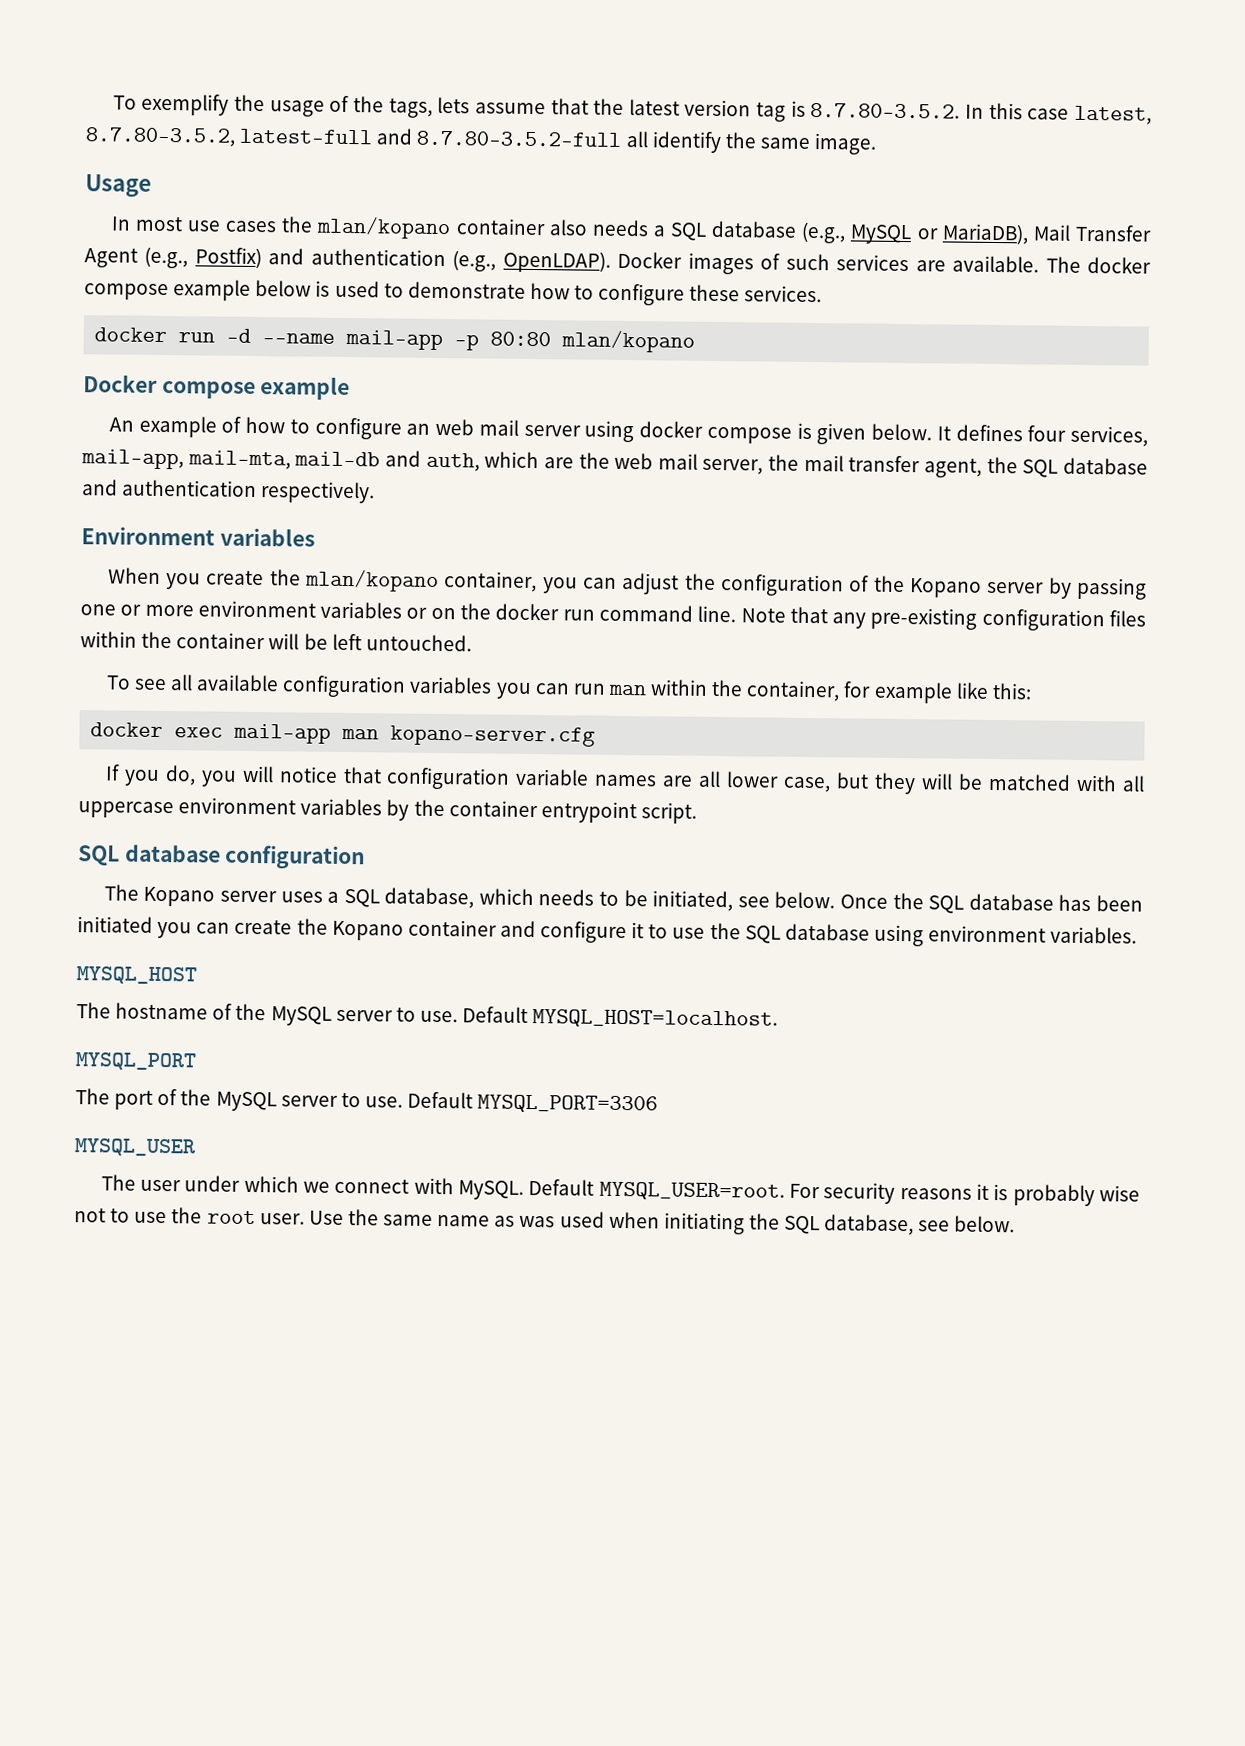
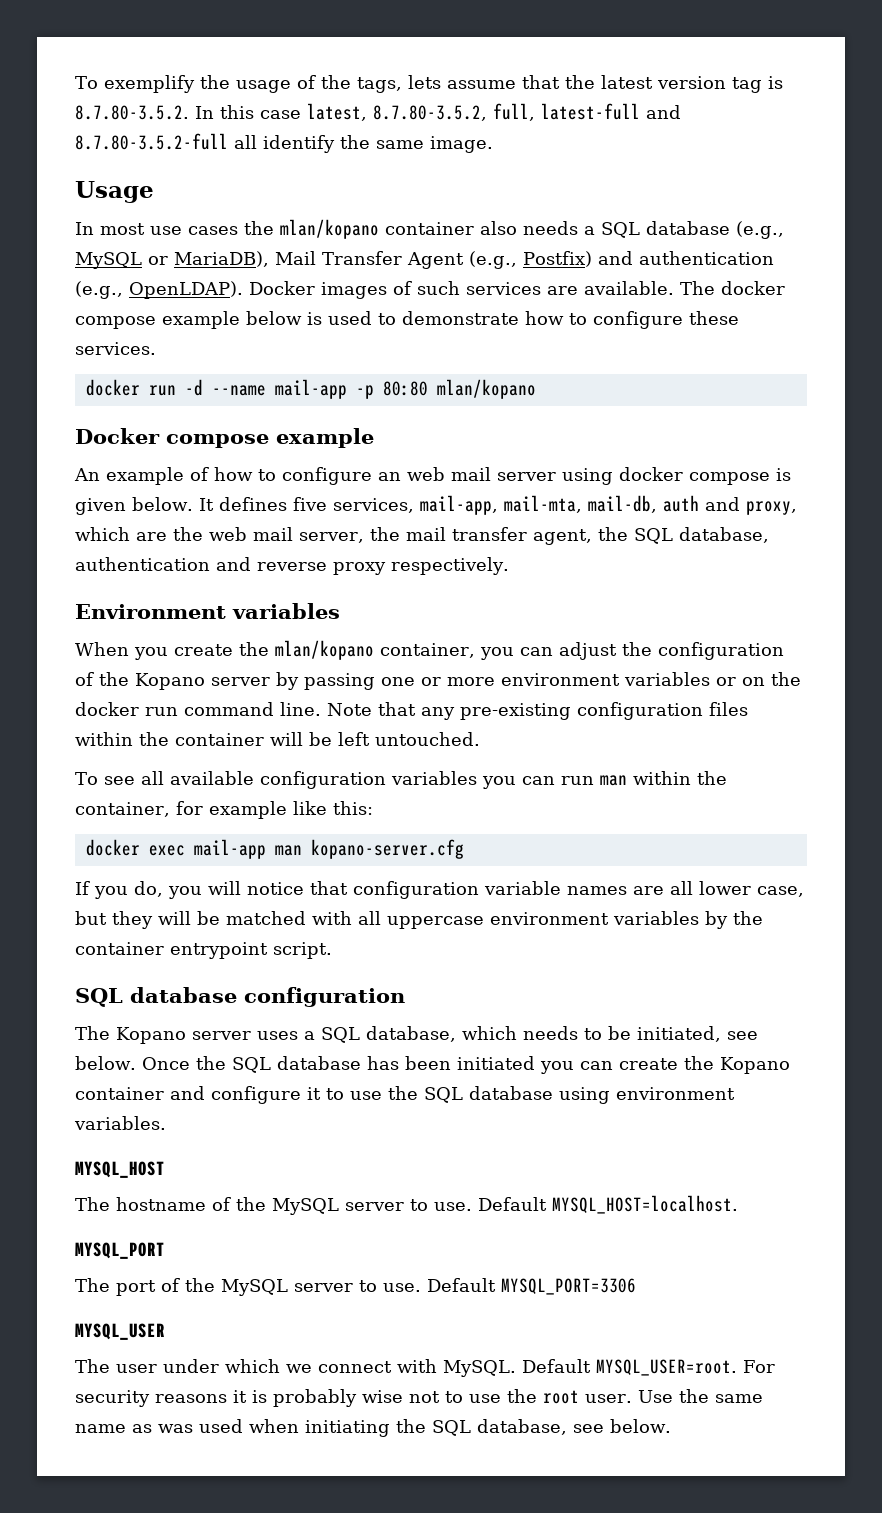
(236, 137) none -> [493,103,535,121] full,
[1027,425,1067,442] four -> [292,497,327,511] five
[294,450,480,472] mail-db and auth, -> [587,495,797,515] mail-db, auth and proxy,
[1062,457,1148,475] [82,479,258,498] database and authentication -> [678,527,769,543] [75,557,386,575] database, authentication and reverse proxy

